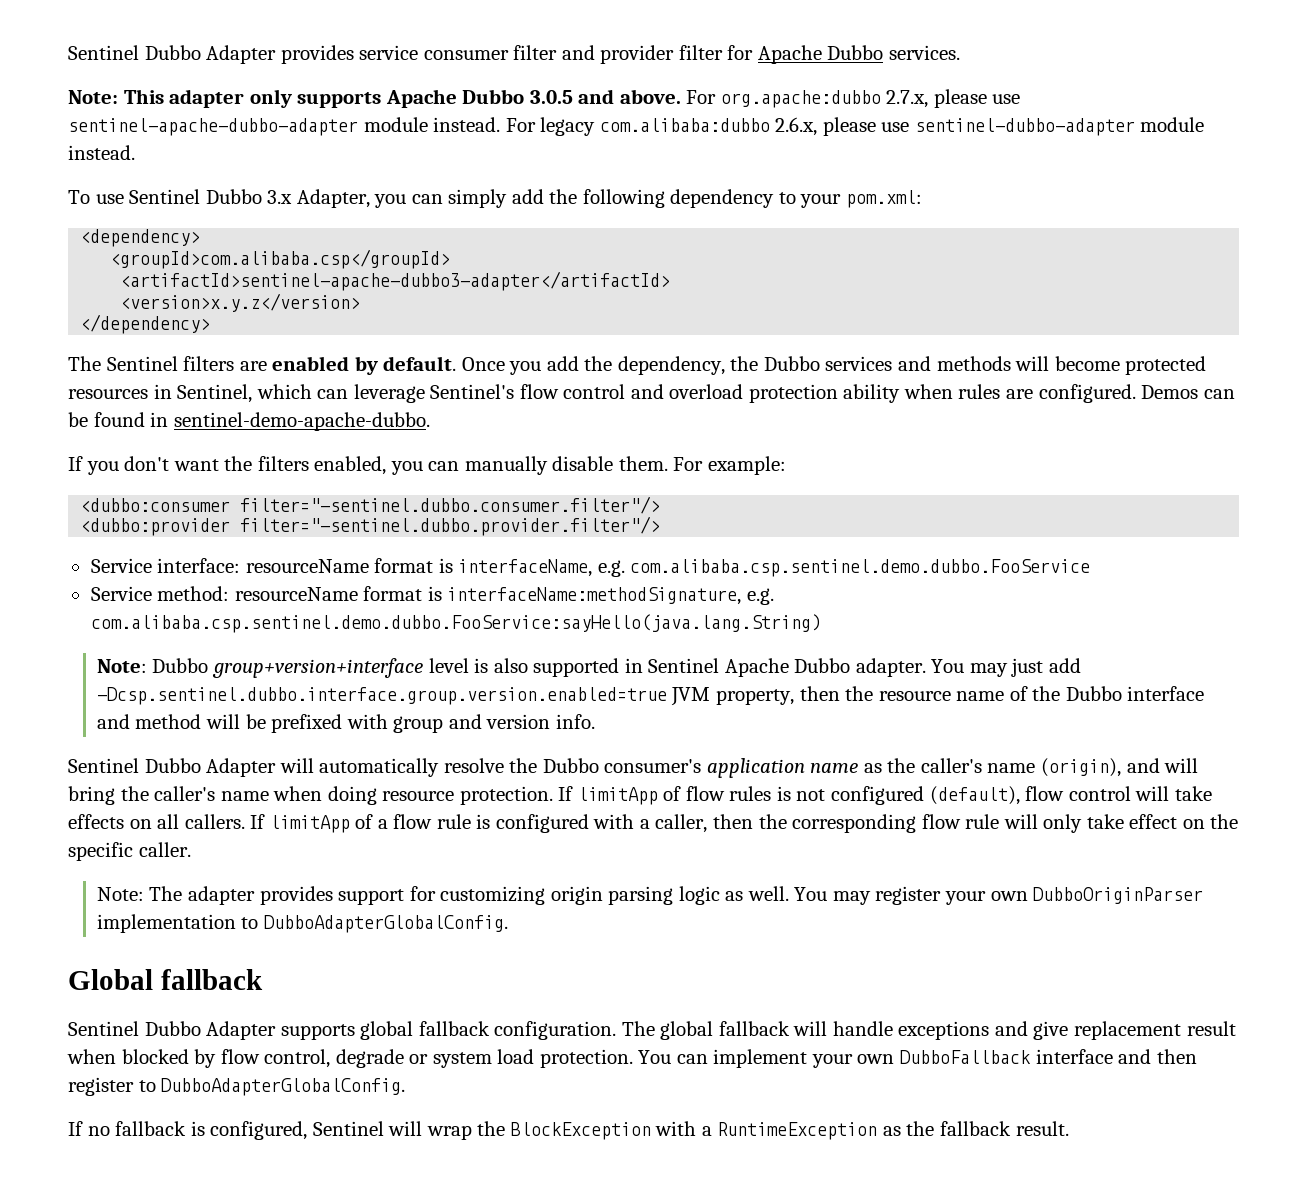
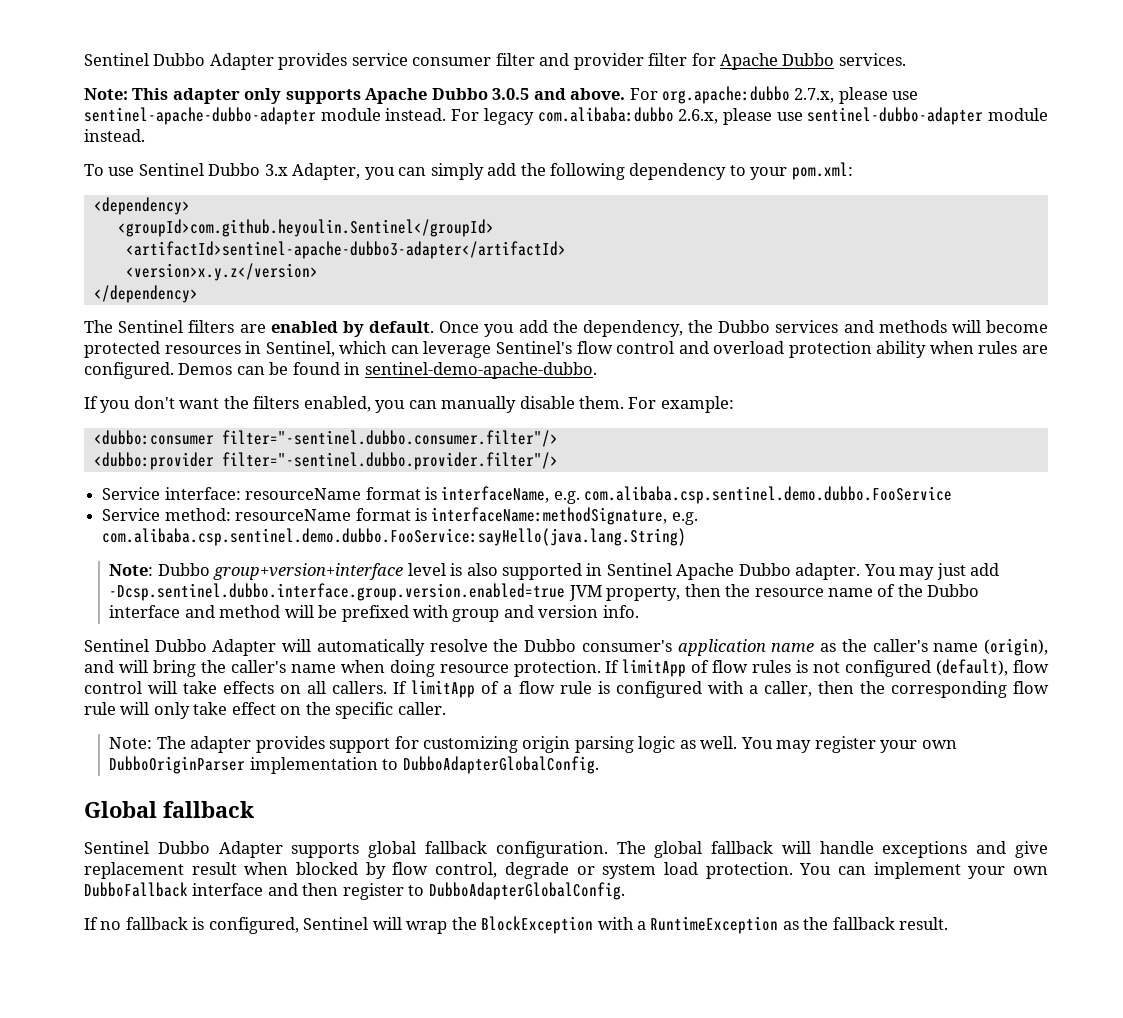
[110,249,451,269] <groupId>com.alibaba.csp</groupId> -> [117,219,494,237] <groupId>com.github.heyoulin.Sentinel</groupId>

